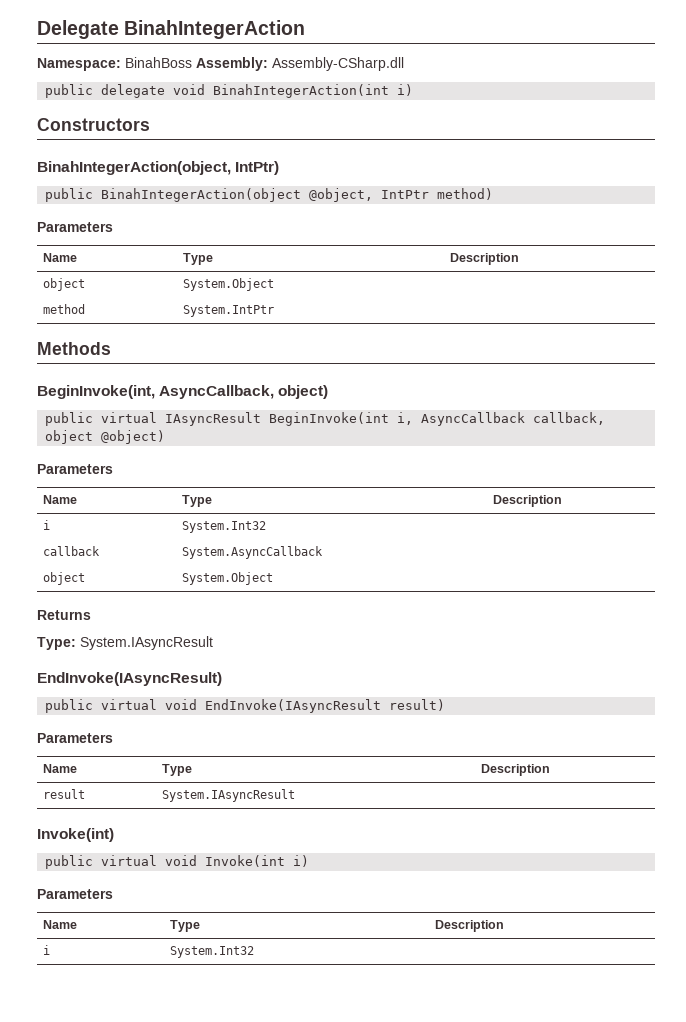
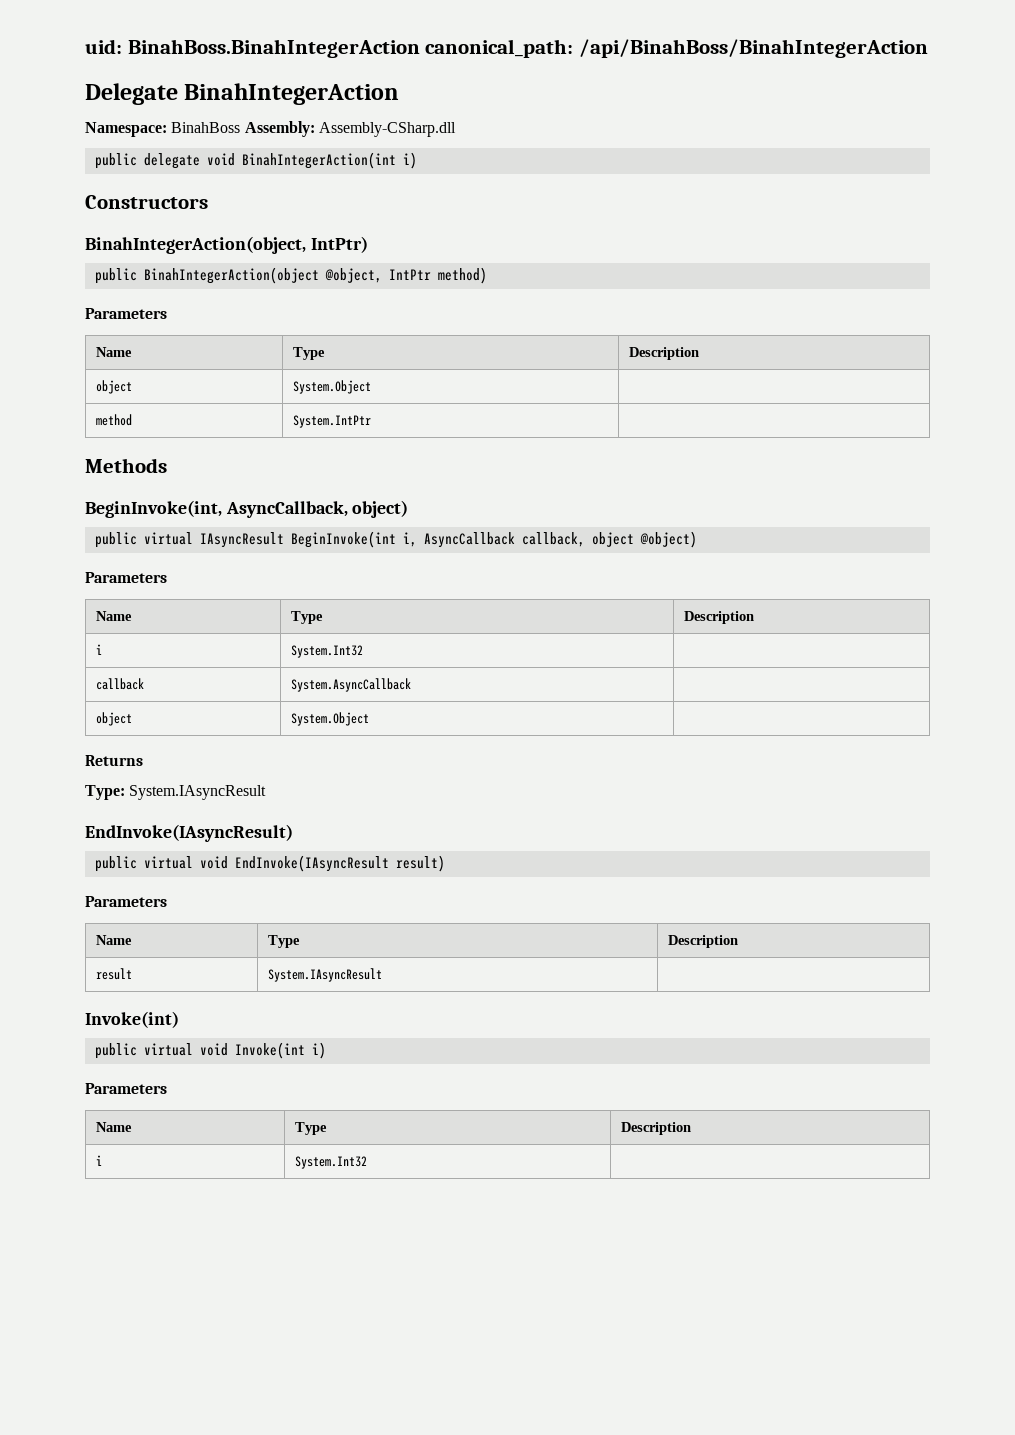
(37, 29) none -> [85,39,928,58] uid: BinahBoss.BinahIntegerAction canonical_path: /api/BinahBoss/BinahIntegerAction //

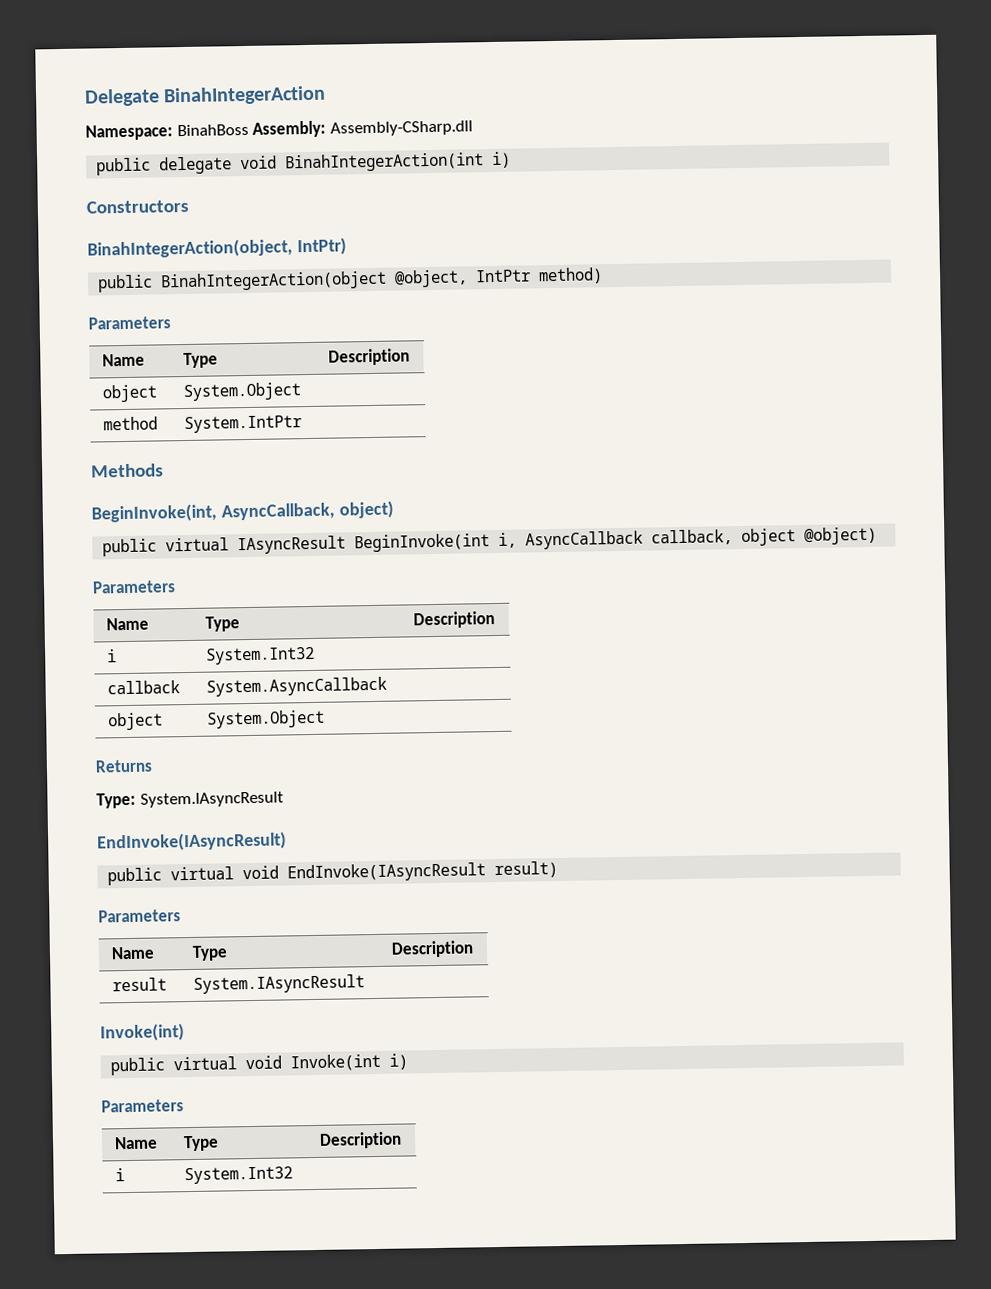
[85,39,928,58] uid: BinahBoss.BinahIntegerAction canonical_path: /api/BinahBoss/BinahIntegerAction // -> (84, 97) none

